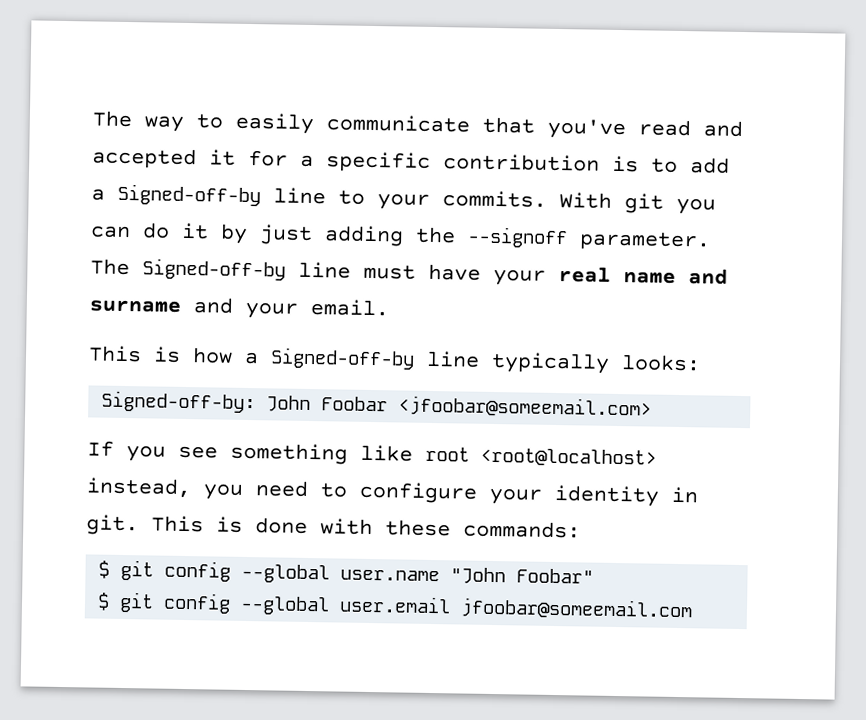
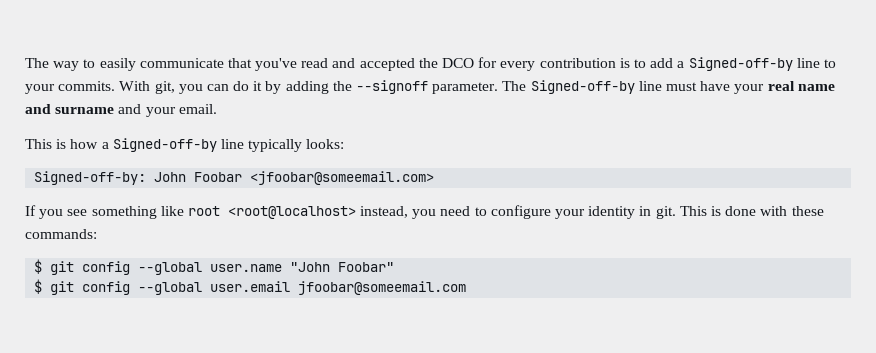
[209,149,431,173] it for a specific -> [418,57,536,71] the DCO for every
[624,193,664,214] git -> [154,81,175,94] git,
[259,224,313,246] just -> (282, 87) none

